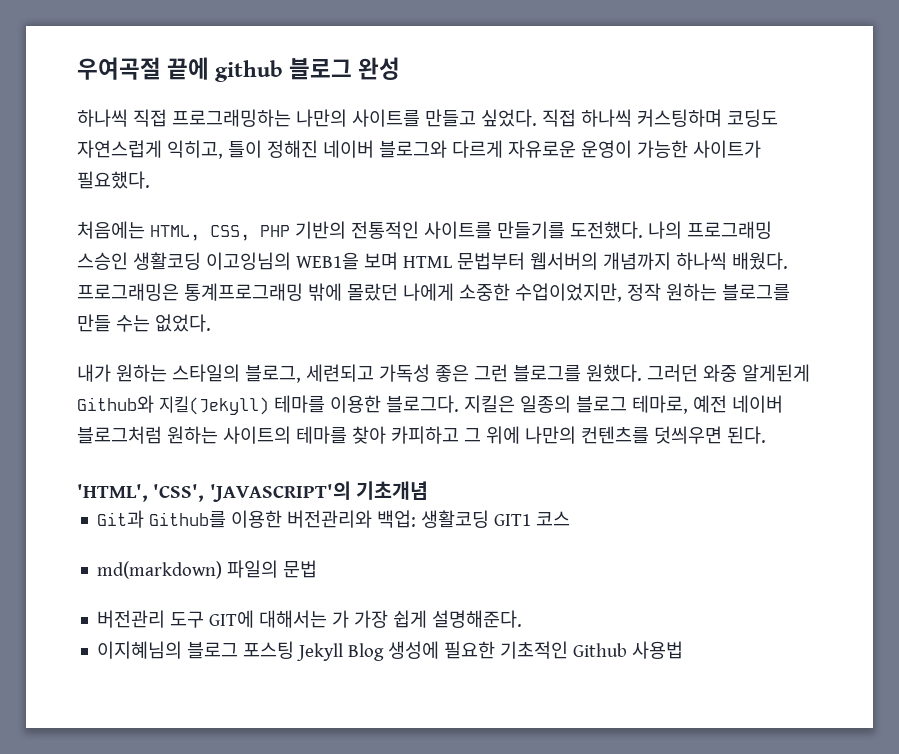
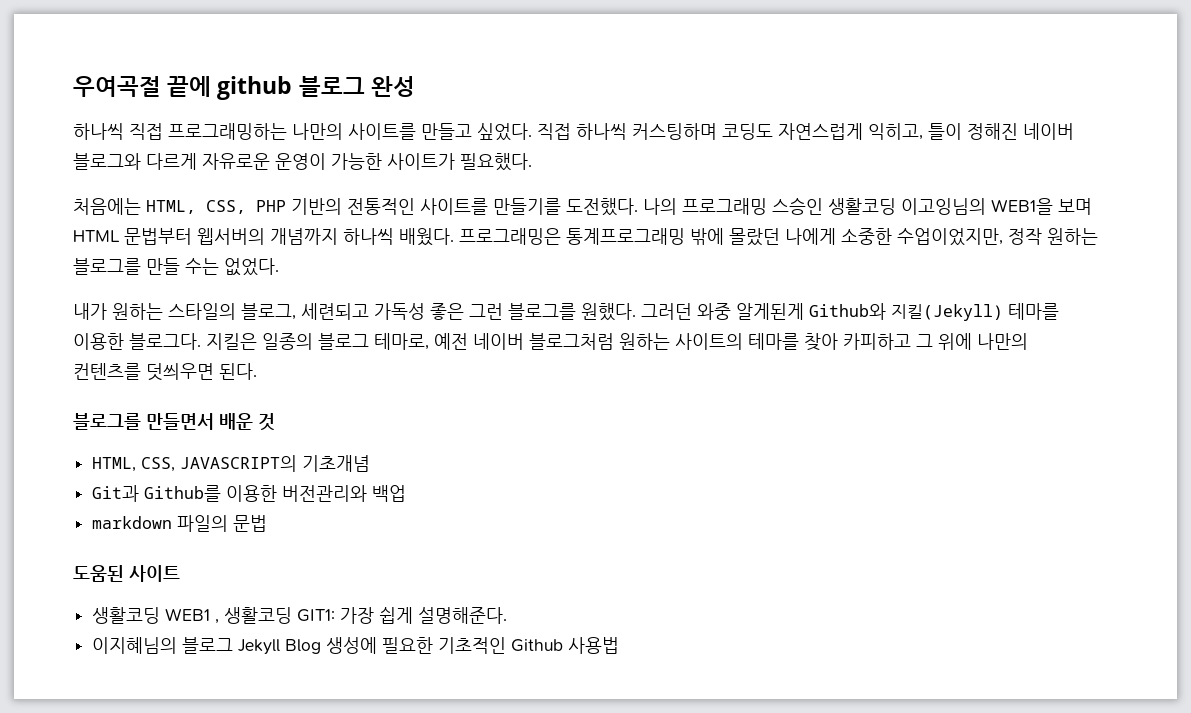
[77,481,351,502] 'HTML', 'CSS', 'JAVASCRIPT'의 -> [73,413,275,431] [92,455,298,472] 블로그를 만들면서 배운 것 // HTML, CSS, JAVASCRIPT의
[377,510,571,528] [97,560,318,579] [97,610,350,628] 백업: 생활코딩 GIT1 코스 // md(markdown) 파일의 문법 // 버전관리 도구 GIT에 대해서는 가 -> [372,485,407,502] [92,515,268,532] [73,565,180,582] [92,607,336,624] 백업 // markdown 파일의 문법 // 도움된 사이트 // 생활코딩 WEB1 , 생활코딩 GIT1:
[243,641,295,659] 포스팅 -> (234, 645) none

